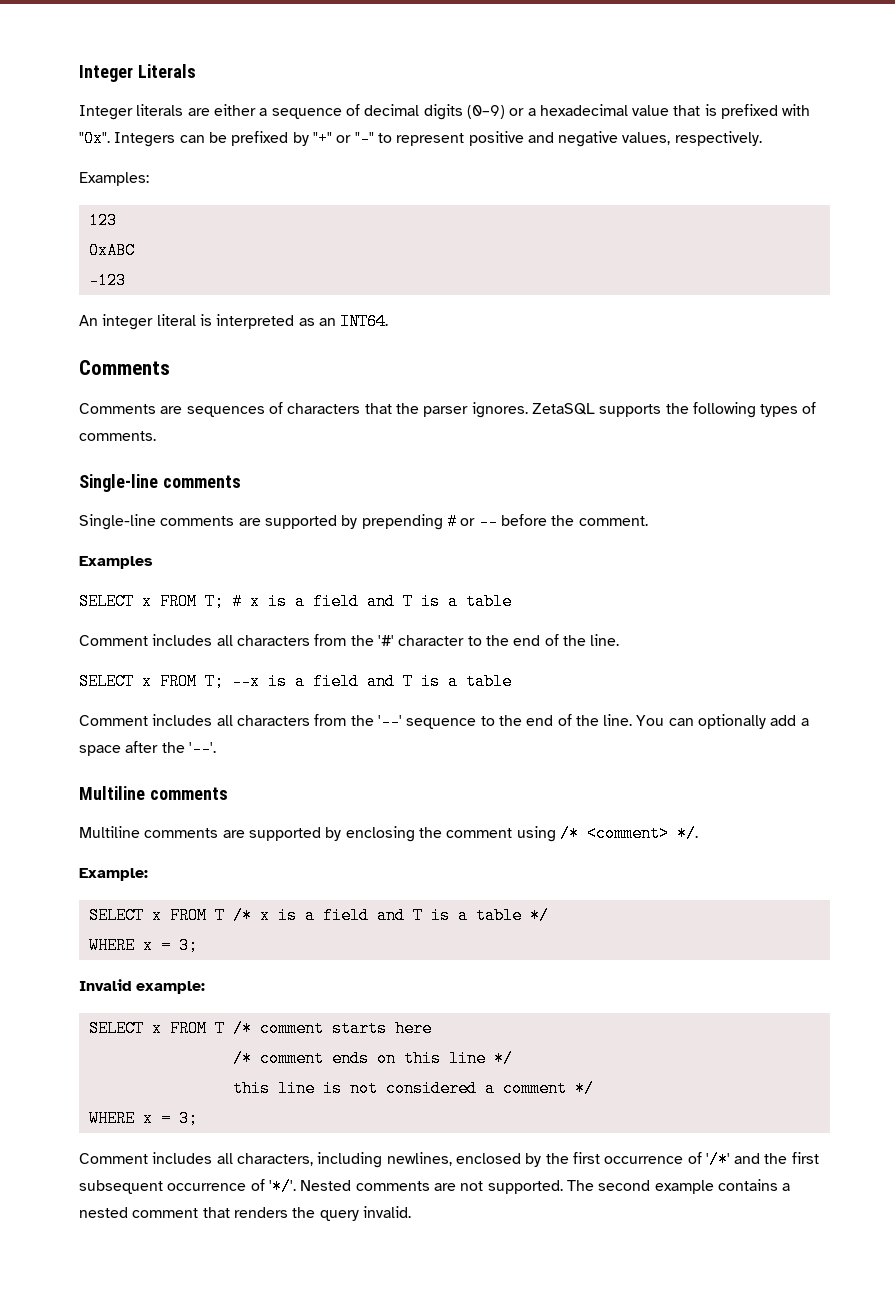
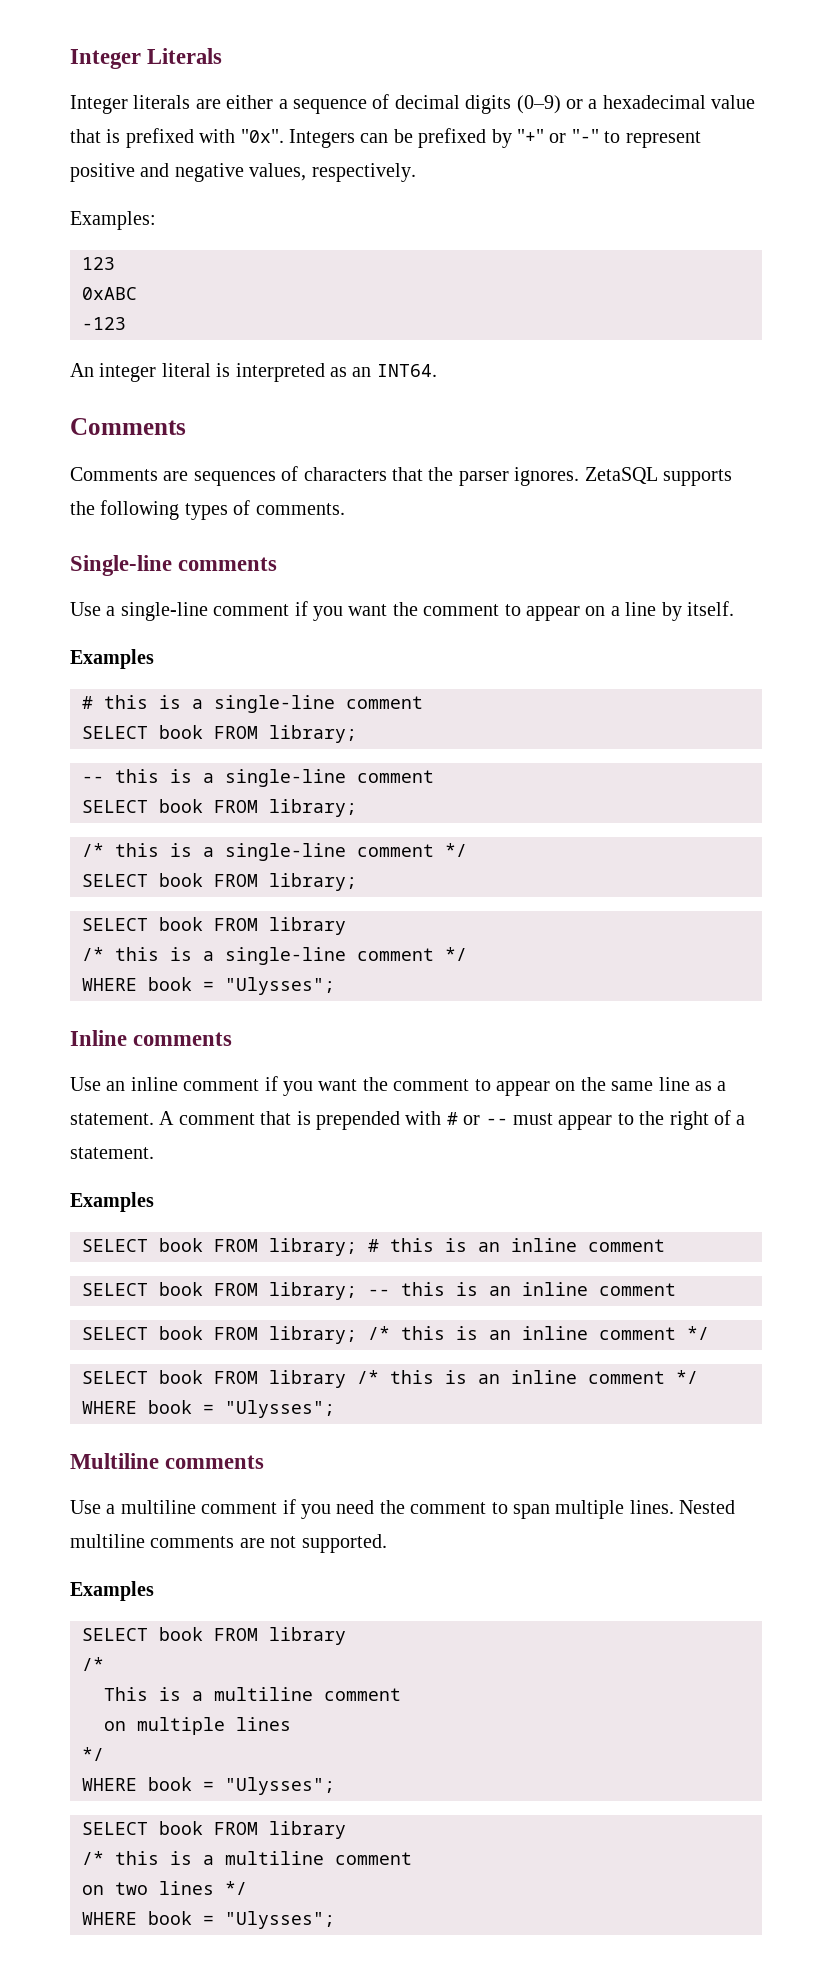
[79,513,648,530] [79,556,153,569] [79,593,512,610] [79,634,620,646] [79,673,512,690] [79,713,809,730] [79,740,216,757] [79,786,228,800] [79,825,698,842] [79,868,148,881] [88,907,549,924] [88,937,198,954] [79,979,206,994] [88,1020,432,1037] [232,1050,513,1067] [232,1080,594,1097] [88,1110,198,1127] [79,1151,819,1168] [79,1178,791,1195] [79,1206,411,1221] Single-line comments are supported by prepending # or -- before the comment. // Examples // SELECT x FROM T; # x is a field and T is a table // Comment includes all characters from the '#' character to the end of the line. // SELECT x FROM T; --x is a field and T is a table // Comment includes all characters from the '--' sequence to the end of the line. You can optionally add a space after the '--'. // Multiline comments // Multiline comments are supported by enclosing the comment using /* <comment> */. // Example: // SELECT x FROM T /* x is a field and T is a table */ // WHERE x = 3; // Invalid example: // SELECT x FROM T /* comment starts here // /* comment ends on this line */ // this line is not considered a comment */ // WHERE x = 3; // Comment includes all characters, including newlines, enclosed by the first occurrence of '/*' and the first subsequent occurrence of '*/'. Nested comments are not supported. The second example contains a nested comment that renders the query invalid. -> [70,601,734,621] [70,649,154,669] [82,695,423,713] [82,725,357,743] [82,769,434,787] [82,799,357,817] [82,843,467,861] [82,873,357,891] [82,917,346,935] [82,947,467,965] [82,977,335,995] [70,1030,233,1046] [70,1076,727,1096] [70,1110,746,1130] [70,1147,154,1159] [70,1192,154,1212] [82,1238,665,1256] [82,1282,676,1300] [82,1326,709,1344] [82,1370,698,1388] [82,1400,335,1418] [70,1453,265,1469] [70,1499,736,1519] [70,1534,387,1553] [70,1581,154,1601] [82,1627,346,1645] [82,1657,104,1671] [104,1687,401,1701] [104,1717,291,1735] [82,1747,104,1761] [82,1777,335,1795] [82,1821,346,1839] [82,1851,412,1865] [82,1881,247,1895] [82,1911,335,1929] Use a single-line comment if you want the comment to appear on a line by itself. // Examples // # this is a single-line comment // SELECT book FROM library; // -- this is a single-line comment // SELECT book FROM library; // /* this is a single-line comment */ // SELECT book FROM library; // SELECT book FROM library // /* this is a single-line comment */ // WHERE book = "Ulysses"; // Inline comments // Use an inline comment if you want the comment to appear on the same line as a statement. A comment that is prepended with # or -- must appear to the right of a statement. // Examples // SELECT book FROM library; # this is an inline comment // SELECT book FROM library; -- this is an inline comment // SELECT book FROM library; /* this is an inline comment */ // SELECT book FROM library /* this is an inline comment */ WHERE book = "Ulysses"; // Multiline comments // Use a multiline comment if you need the comment to span multiple lines. Nested multiline comments are not supported. // Examples // SELECT book FROM library // /* // This is a multiline comment // on multiple lines // */ // WHERE book = "Ulysses"; // SELECT book FROM library // /* this is a multiline comment // on two lines */ // WHERE book = "Ulysses";

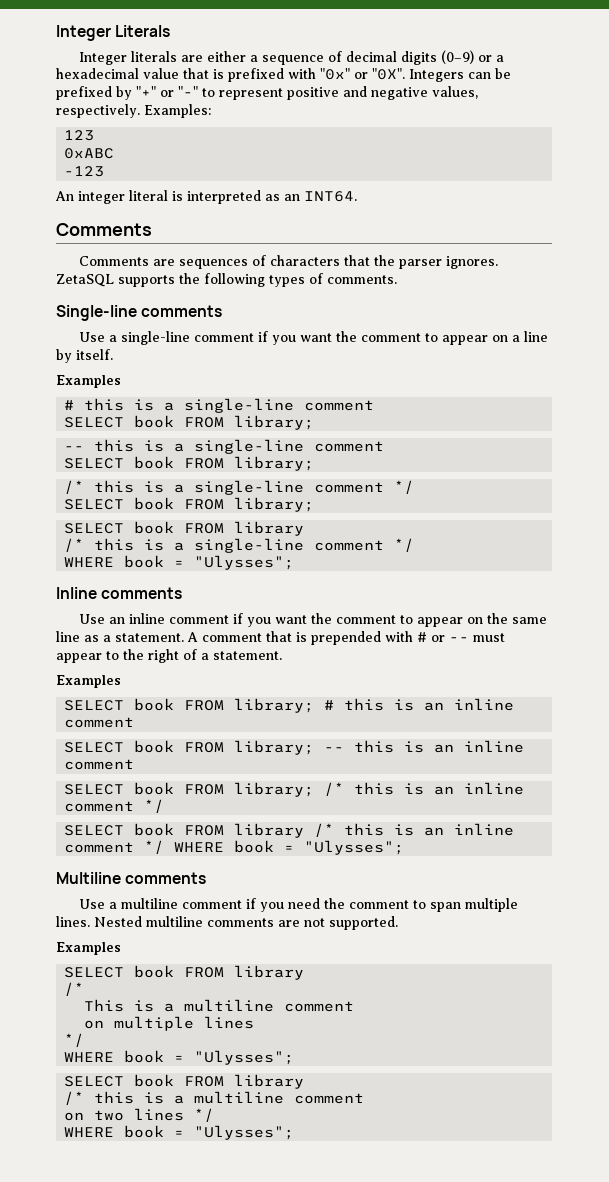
[240,129,284,143] "0x". -> [320,68,405,80] "0x" or "0X".
(416, 172) // -> (140, 111) none

